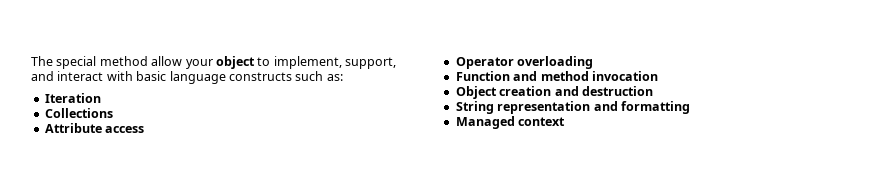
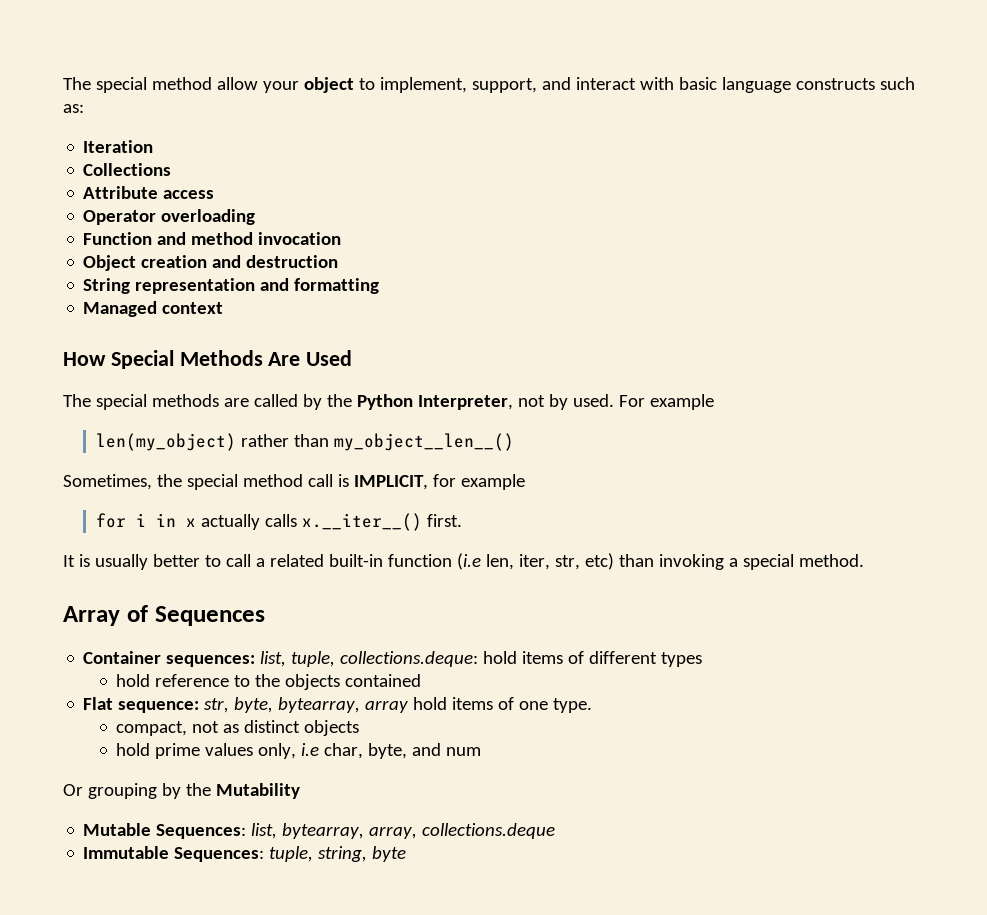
(566, 121) none -> [63,350,353,369] [63,394,714,410] [95,433,514,451] [63,474,525,490] [95,513,462,531] [63,553,864,570] [63,605,265,626] [83,651,703,667] [116,674,422,690] [83,697,593,713] [116,720,360,736] [116,743,482,759] [63,783,300,799] [83,823,556,839] [83,846,407,862] // How Special Methods Are Used // The special methods are called by the Python Interpreter, not by used. For example // len(my_object) rather than my_object__len__() // Sometimes, the special method call is IMPLICIT, for example // for i in x actually calls x.__iter__() first. // It is usually better to call a related built-in function (i.e len, iter, str, etc) than invoking a special method. // Array of Sequences // Container sequences: list, tuple, collections.deque: hold items of different types // hold reference to the objects contained // Flat sequence: str, byte, bytearray, array hold items of one type. // compact, not as distinct objects // hold prime values only, i.e char, byte, and num // Or grouping by the Mutability // Mutable Sequences: list, bytearray, array, collections.deque // Immutable Sequences: tuple, string, byte

